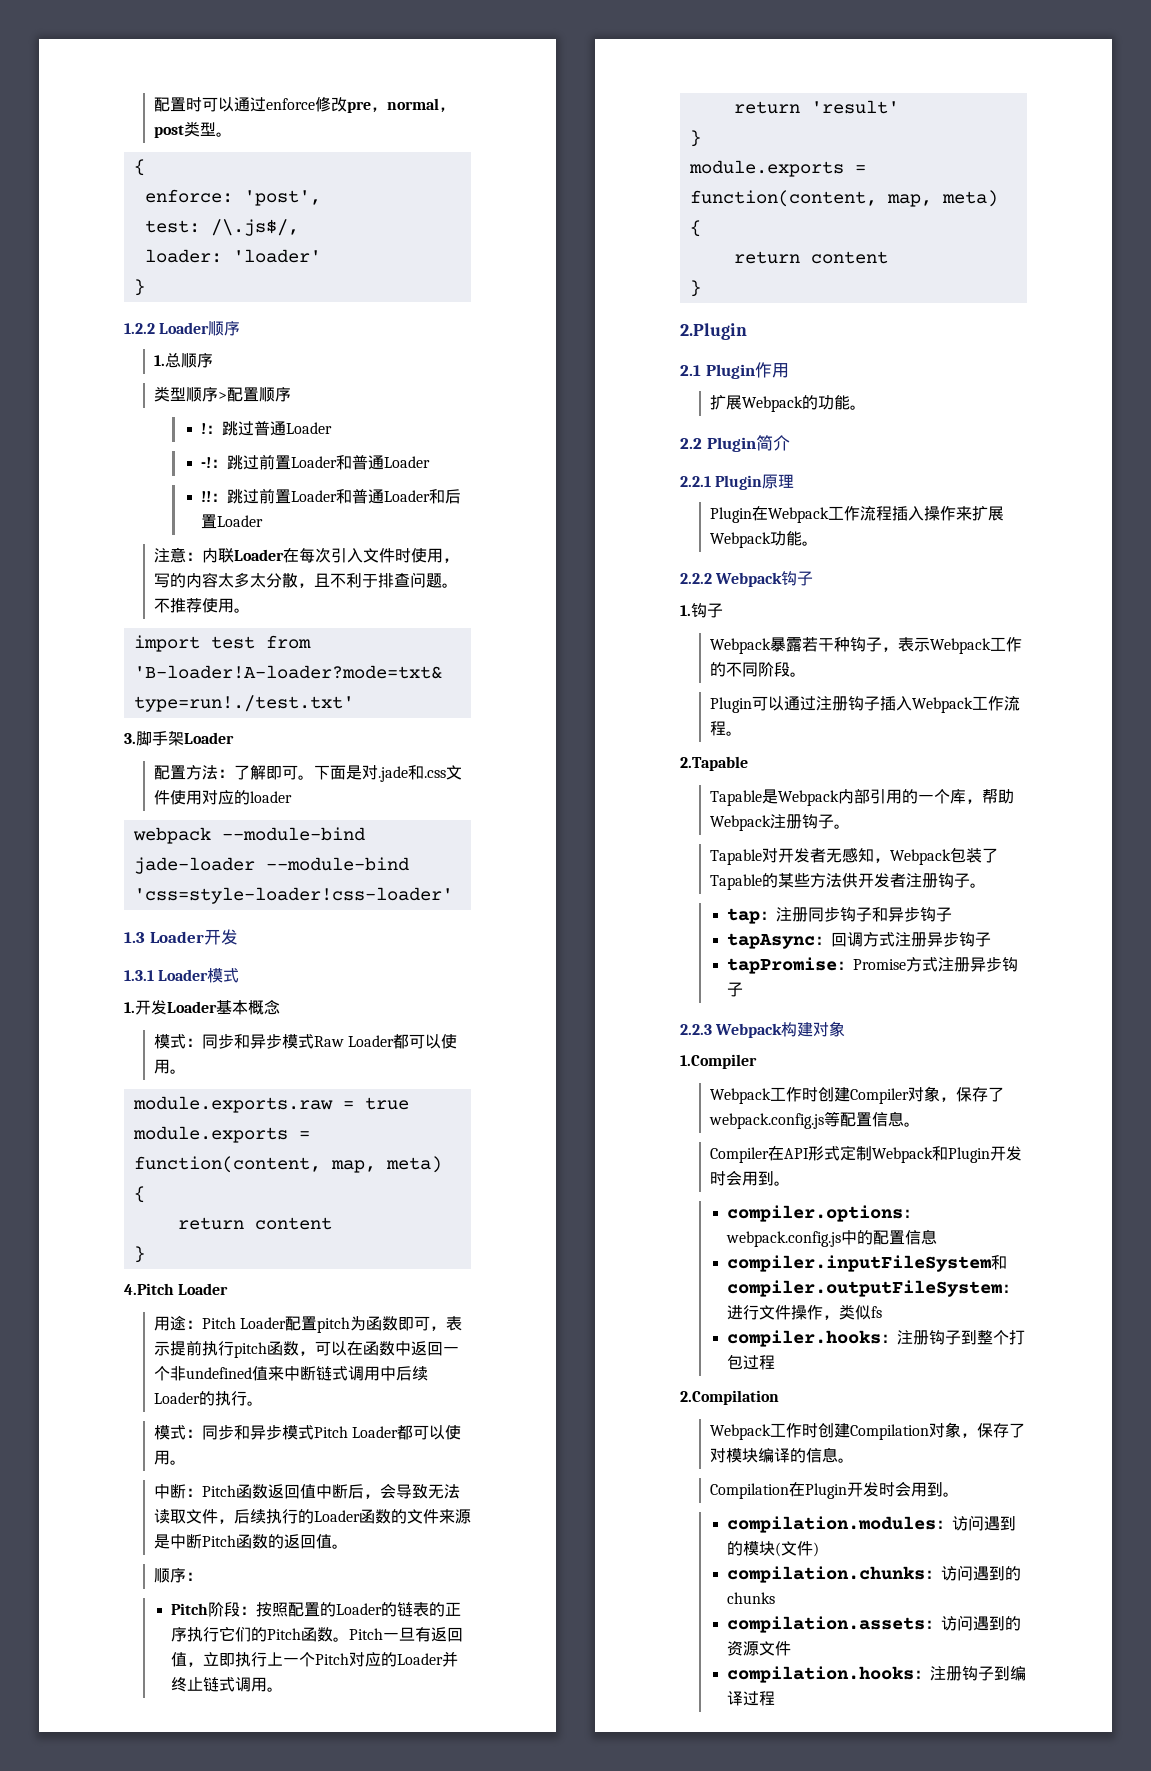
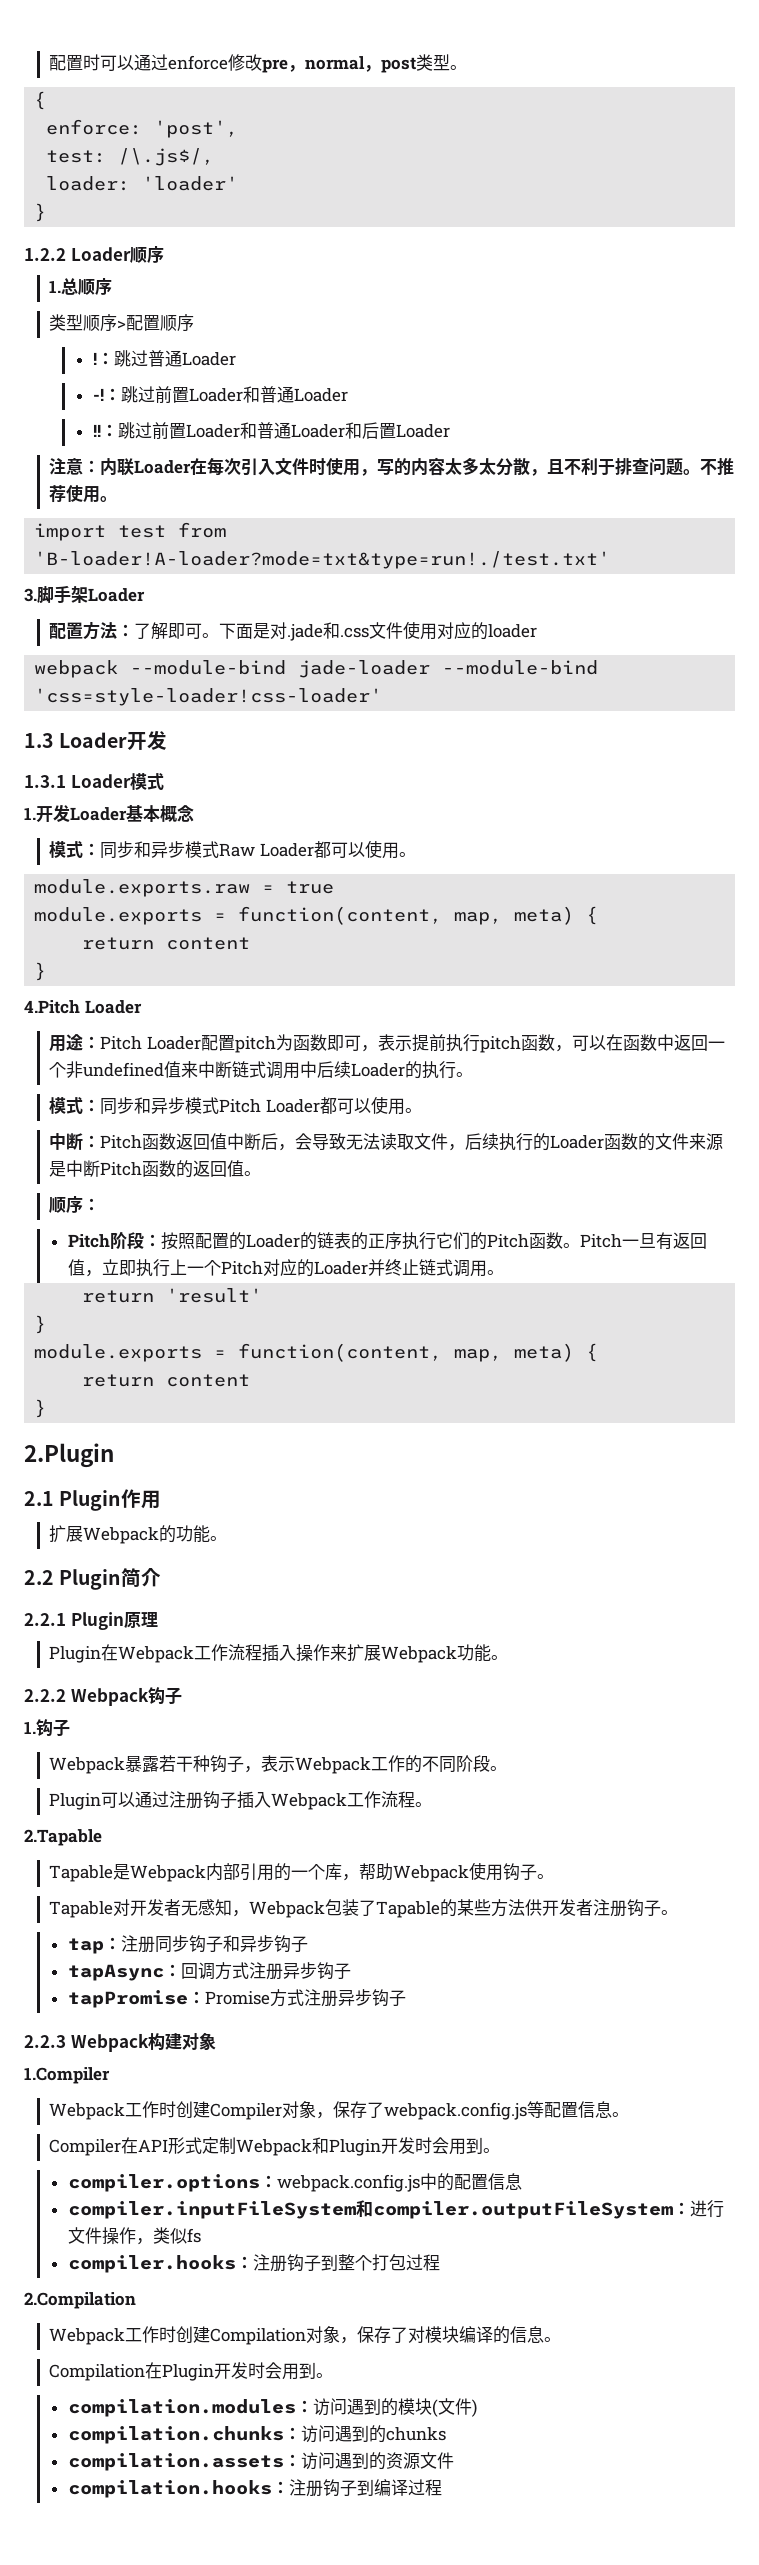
[769,814,802,829] 注册 -> [468,1862,503,1881] 使用

